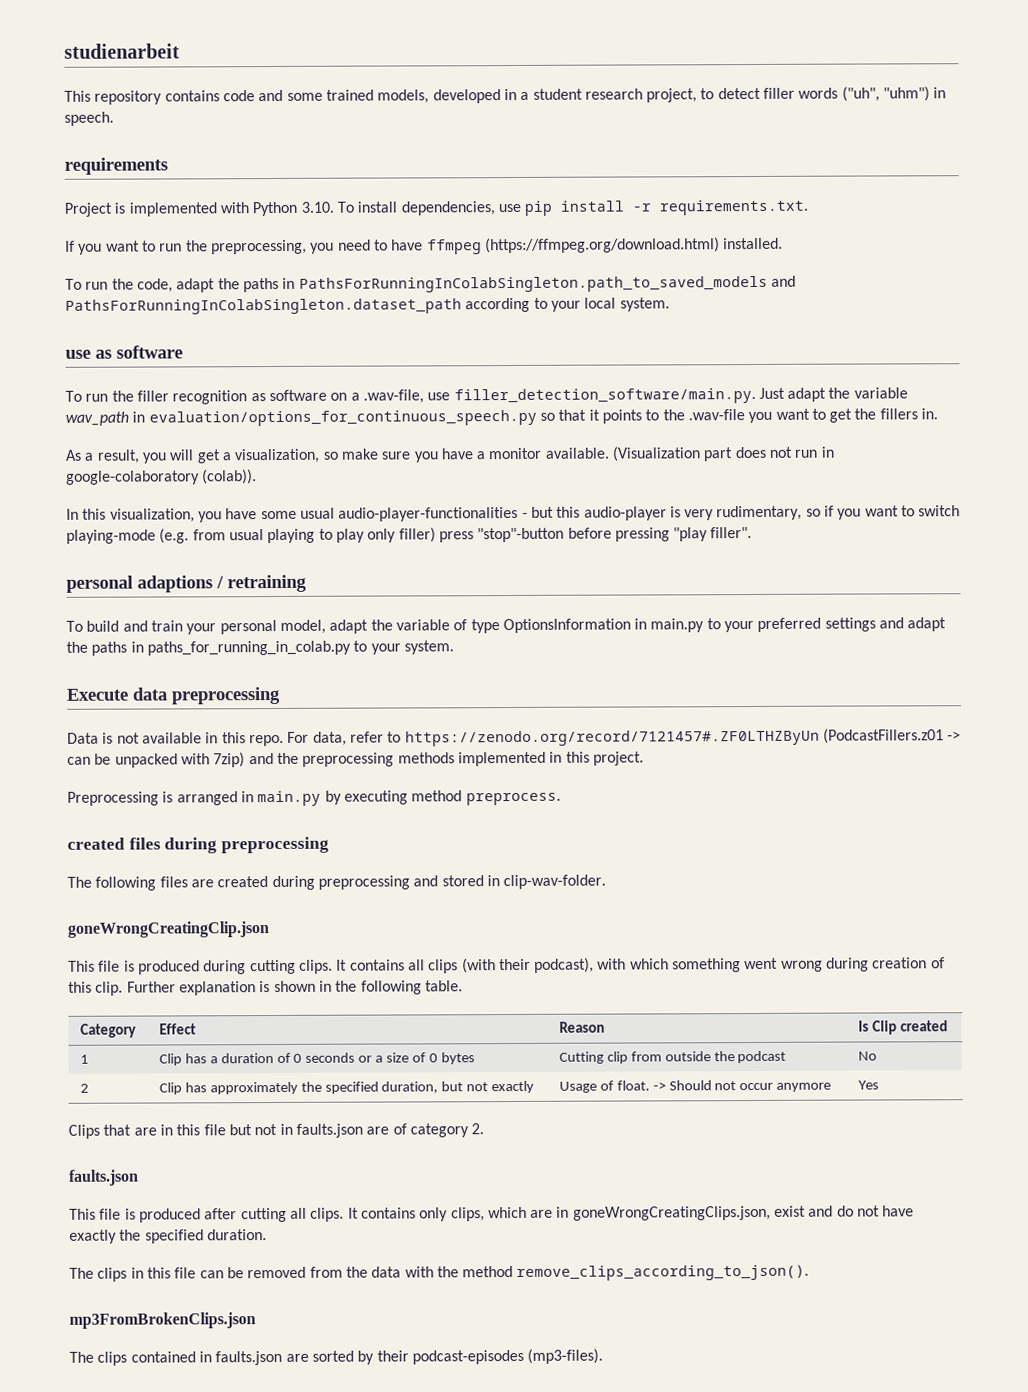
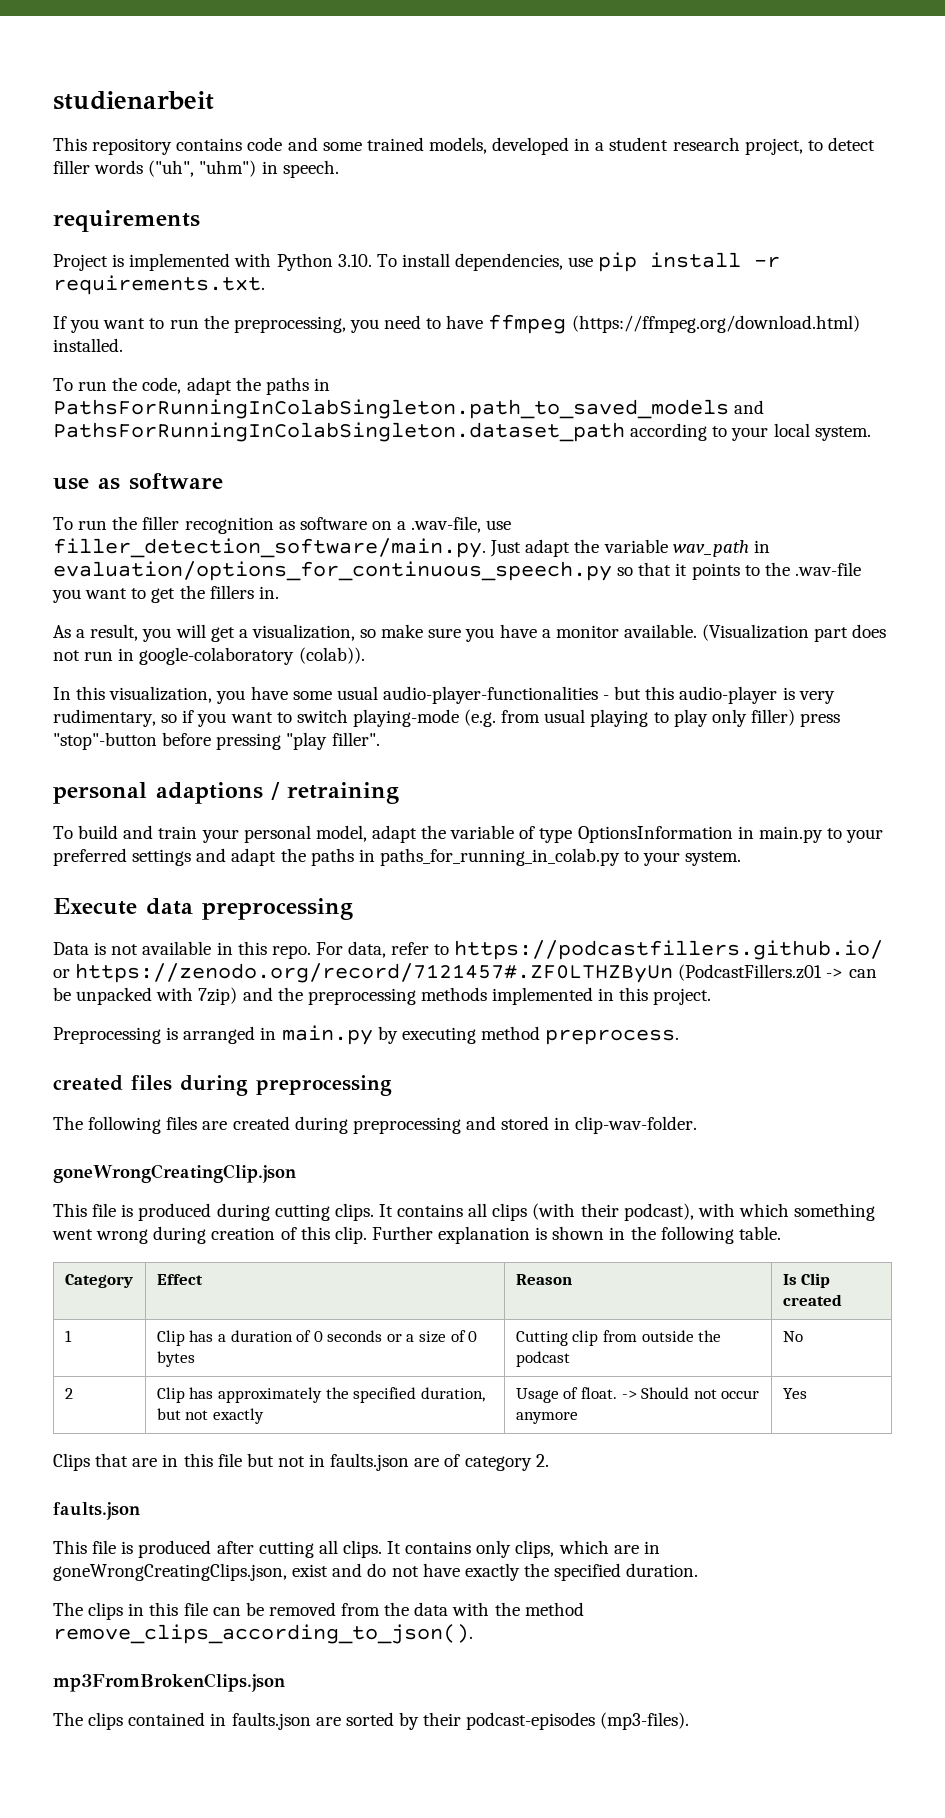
(402, 737) none -> [454,940,884,960] [53,969,70,978] https://podcastfillers.github.io/ or

